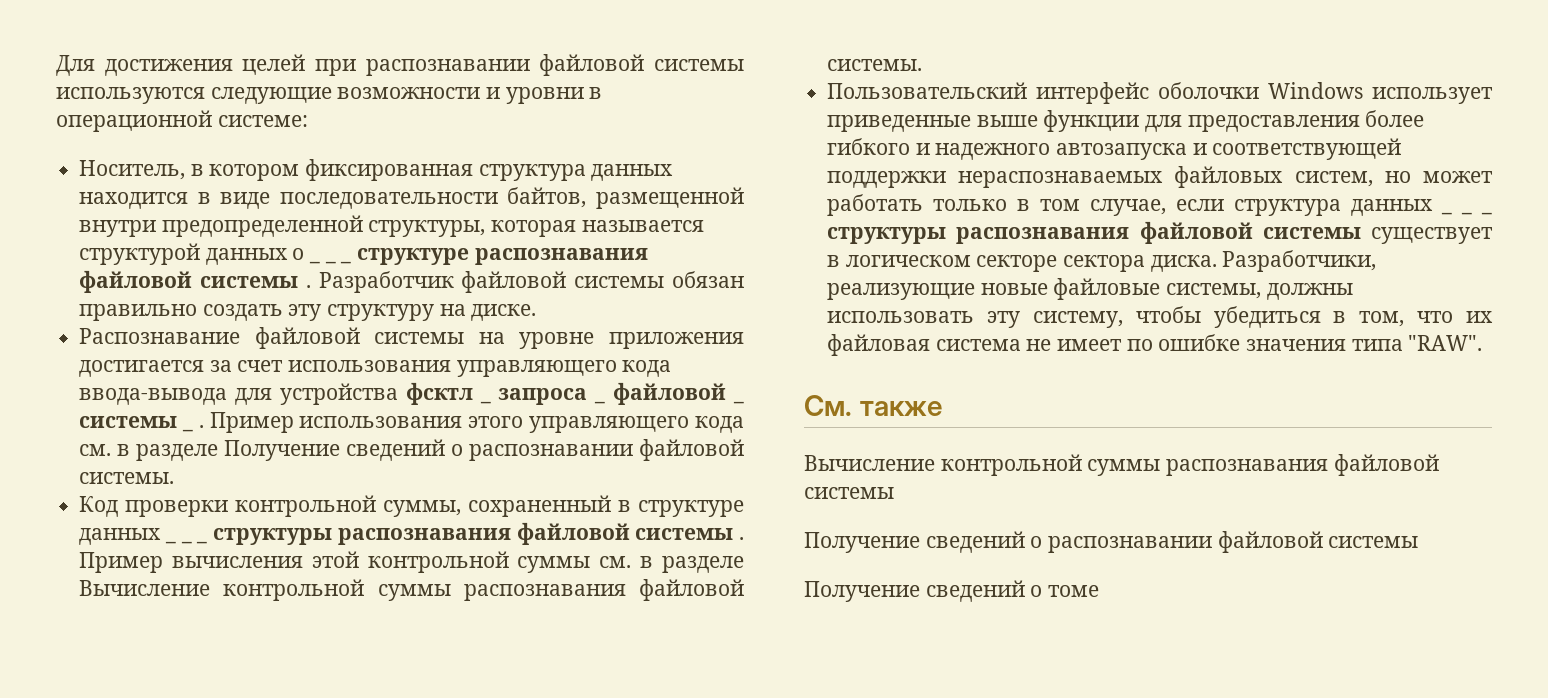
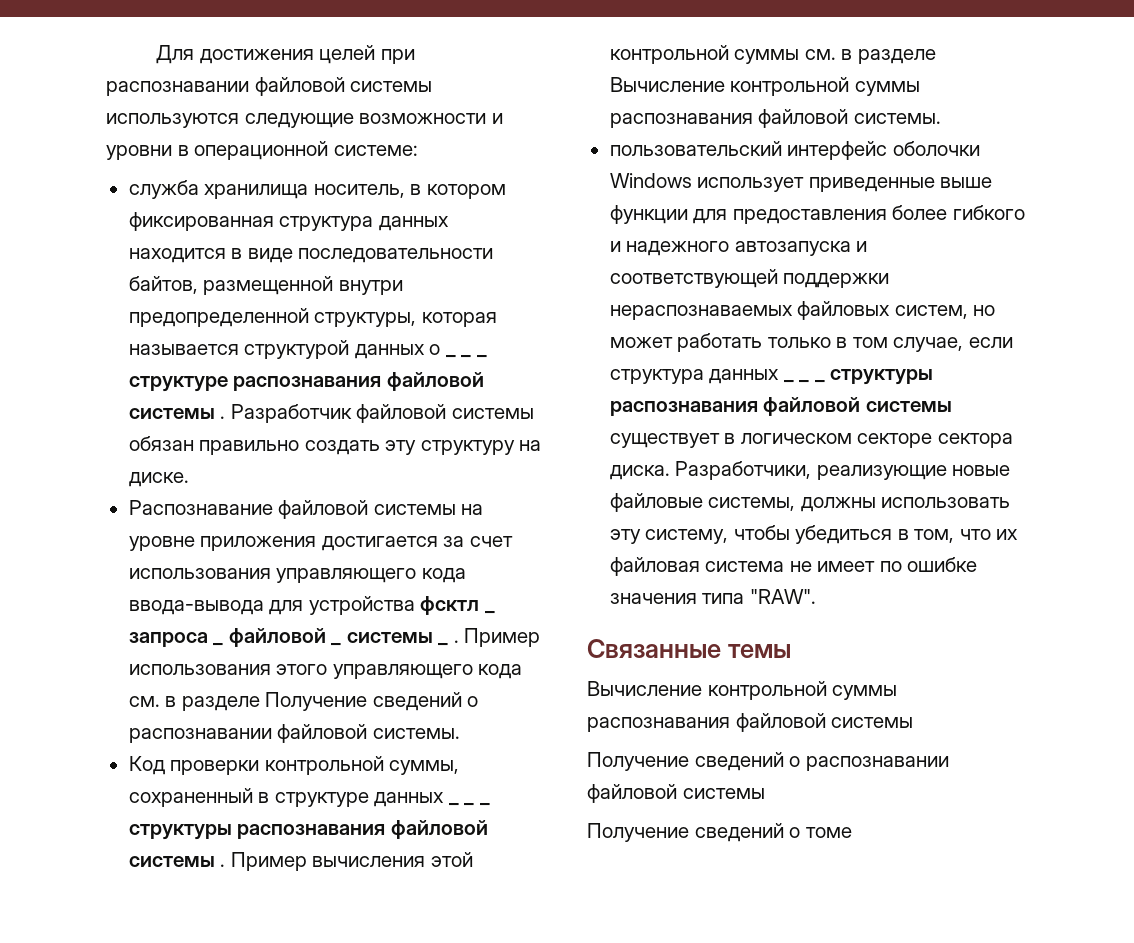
[79,160,186,180] Носитель, -> [128,180,405,199] служба хранилища носитель,
[827,82,1028,99] Пользовательский -> [609,141,782,156] пользовательский
[804,395,942,416] См. также -> [587,639,791,658] Связанные темы

